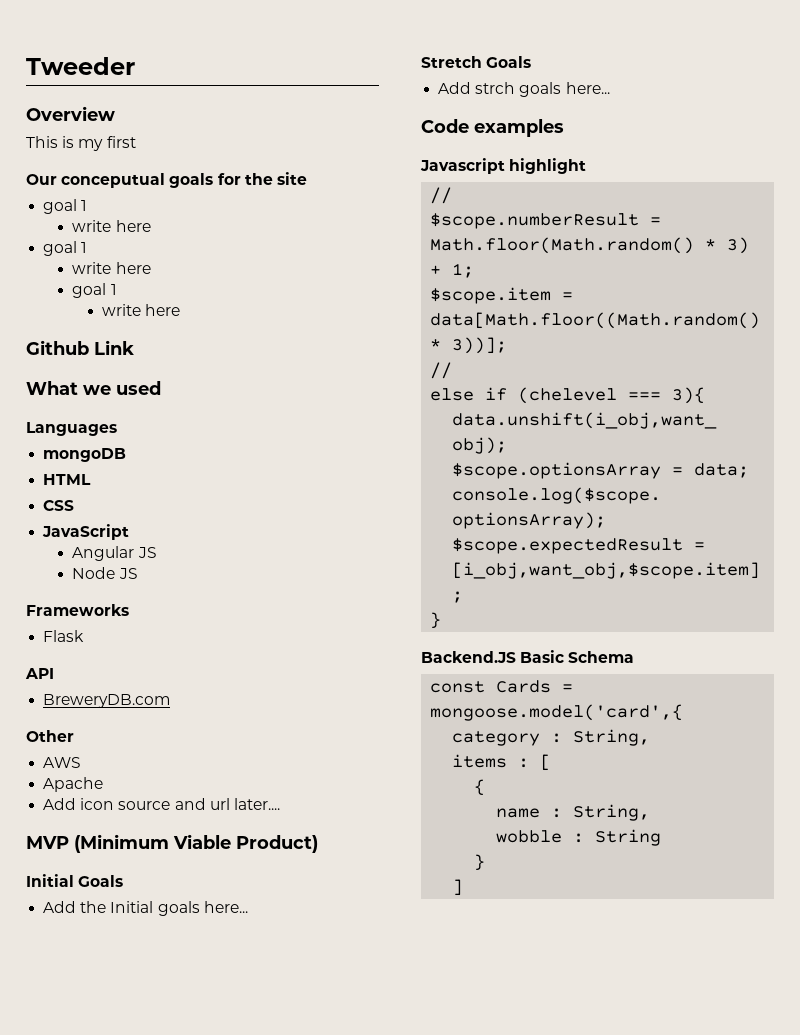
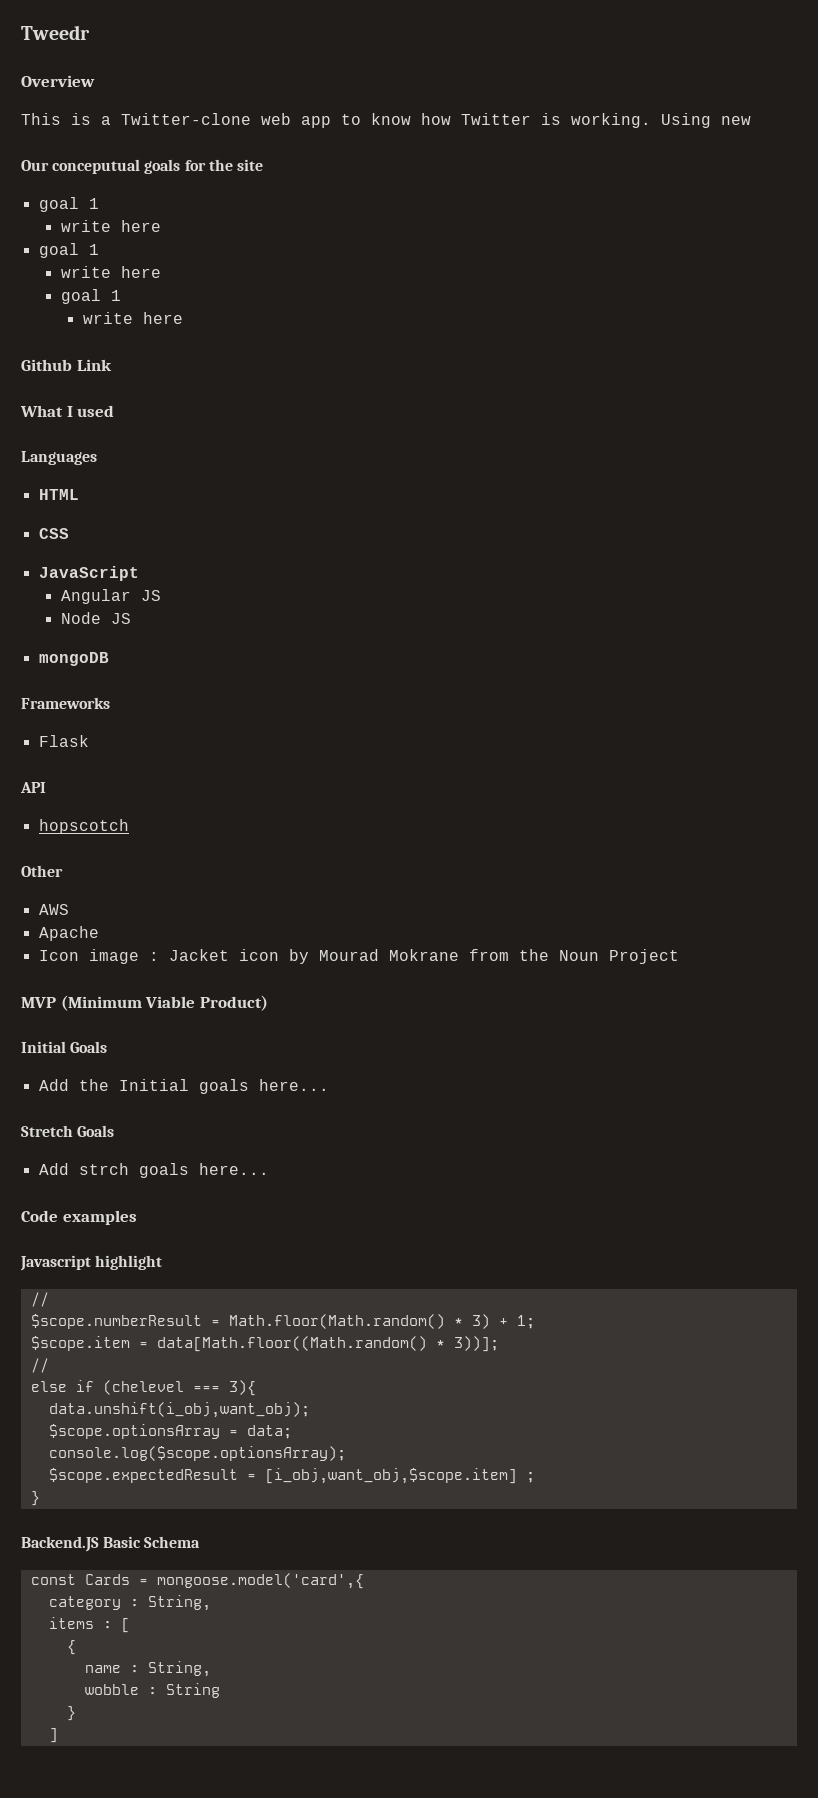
[26,57,135,75] Tweeder -> [21,25,90,40] Tweedr
[78,136,136,151] my first -> [101,113,751,128] a Twitter-clone web app to know how Twitter is working. Using new
[83,385,111,395] we -> [66,406,73,417] I
[43,448,127,462] // mongoDB -> (97, 458) none
(138, 573) none -> [38,652,109,666] // mongoDB
[43,694,171,708] BreweryDB.com -> [38,819,129,834] hopscotch
[43,798,280,810] Add icon source and url later.... -> [38,949,679,964] Icon image : Jacket icon by Mourad Mokrane from the Noun Project

